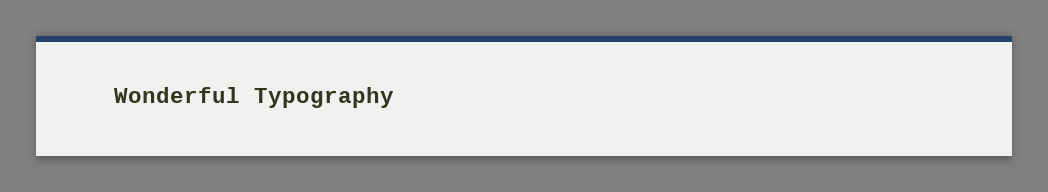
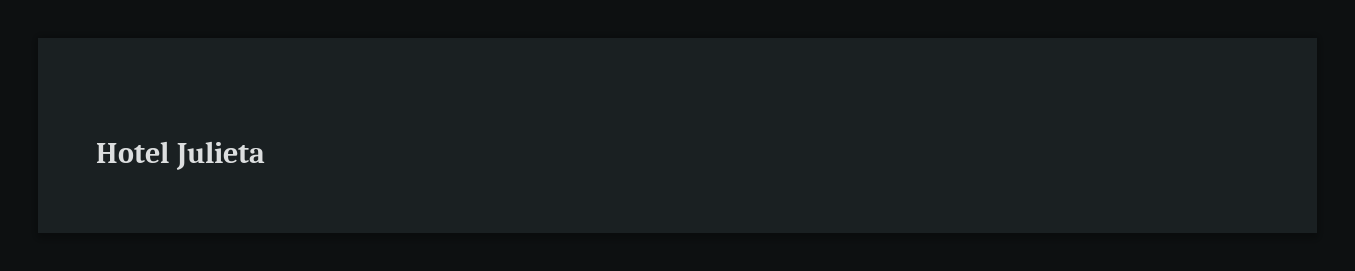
[114,87,394,108] Wonderful Typography -> [96,141,266,170] Hotel Julieta

